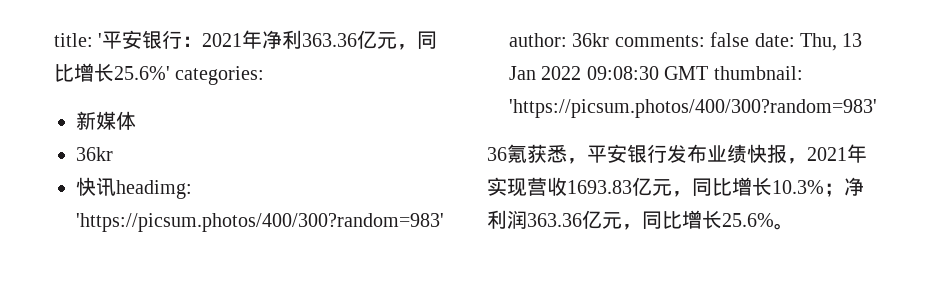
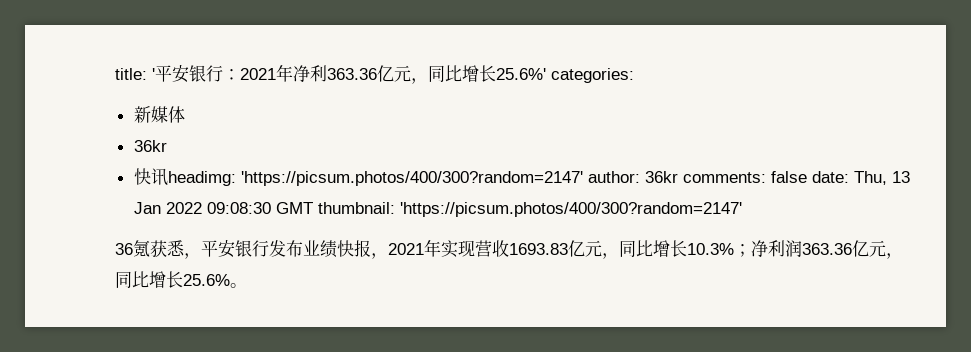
[76,213,444,232] 'https://picsum.photos/400/300?random=983' -> [240,171,583,186] 'https://picsum.photos/400/300?random=2147'
[509,99,877,118] 'https://picsum.photos/400/300?random=983' -> [399,202,742,217] 'https://picsum.photos/400/300?random=2147'

